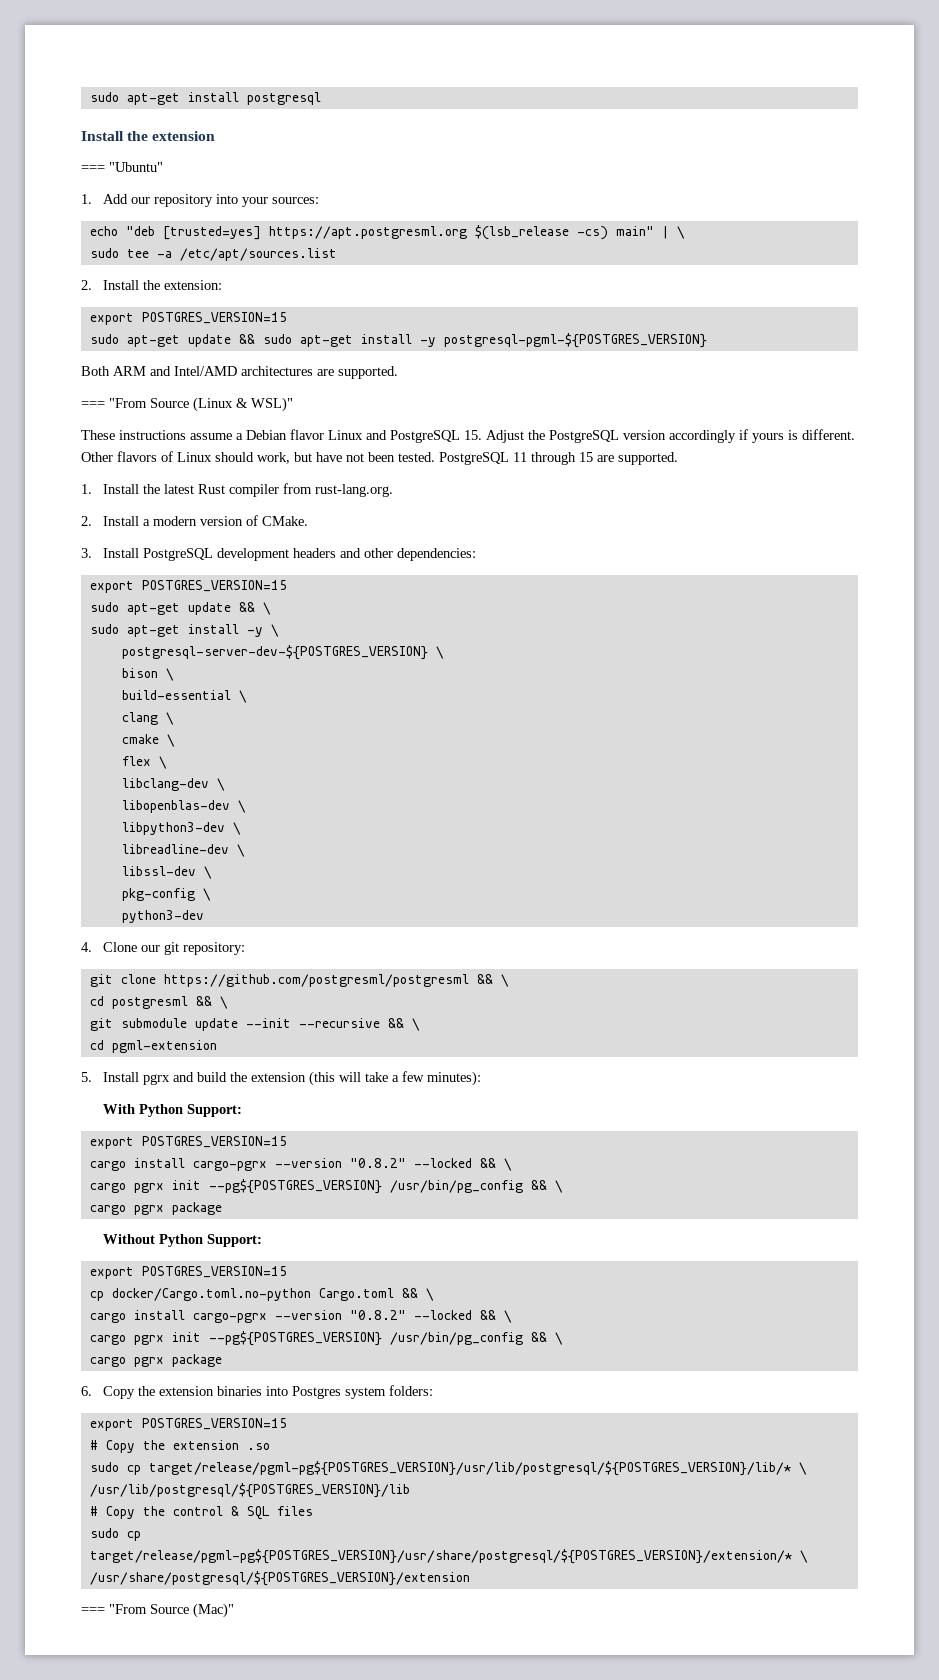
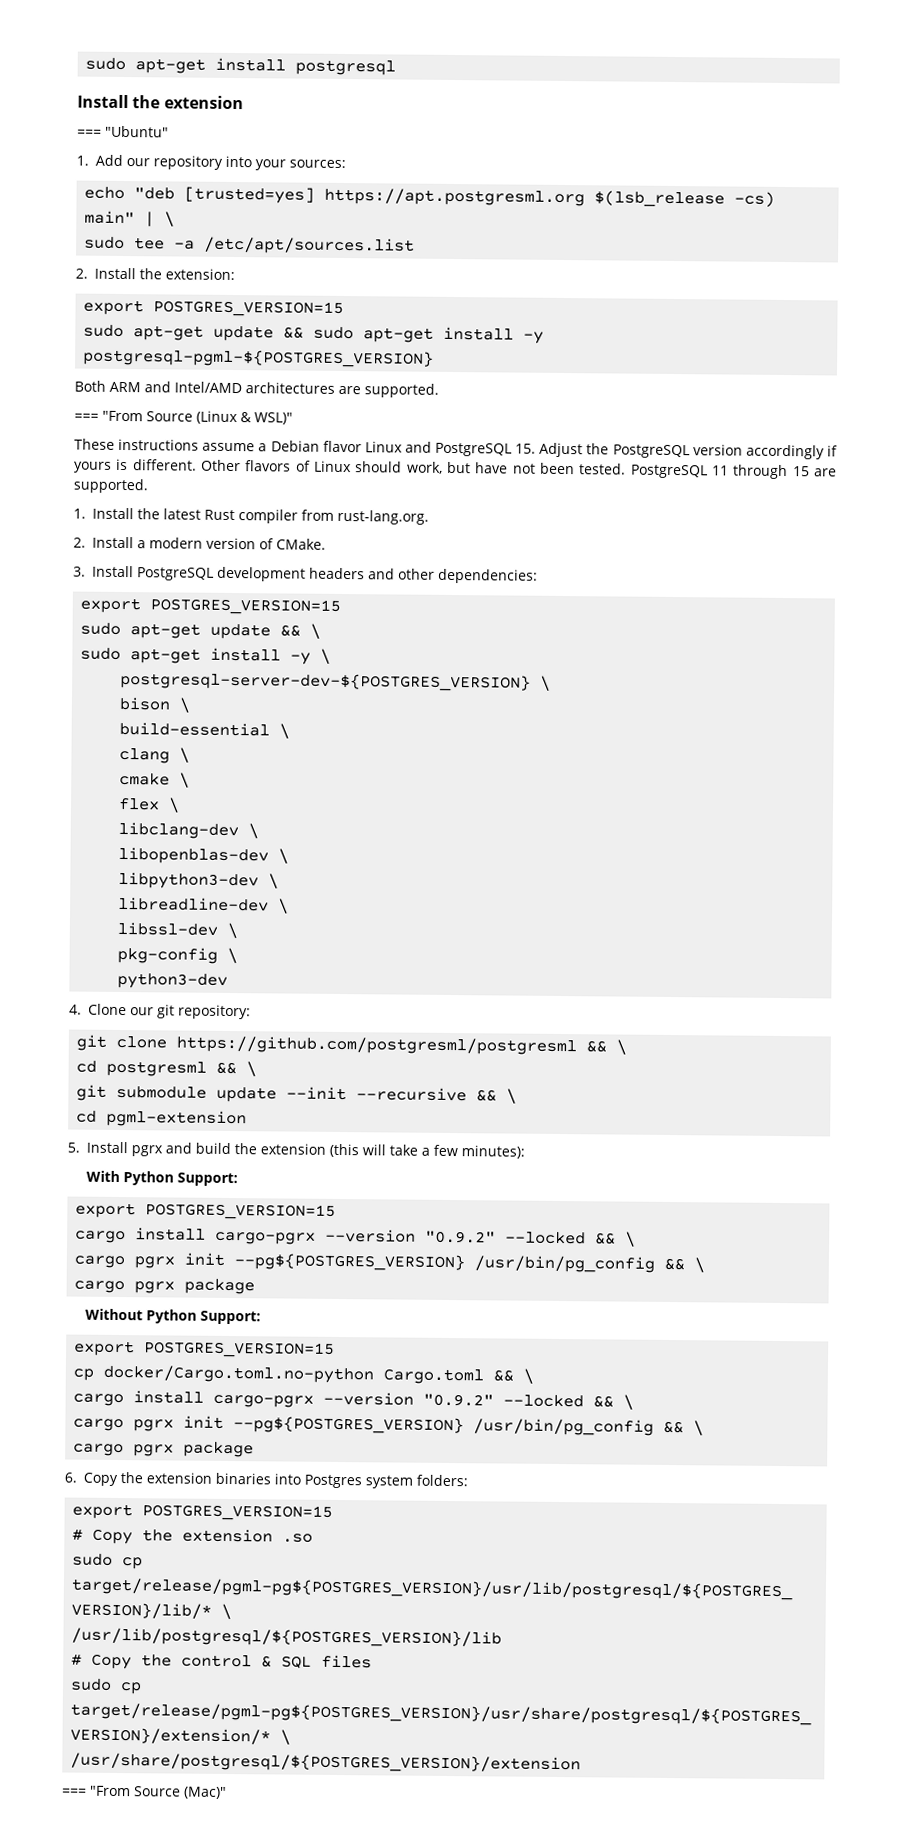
[349,1158,406,1168] "0.8.2" -> [425,1230,497,1244] "0.9.2"
[349,1310,406,1320] "0.8.2" -> [423,1393,495,1407] "0.9.2"

